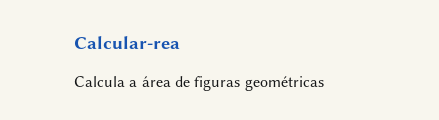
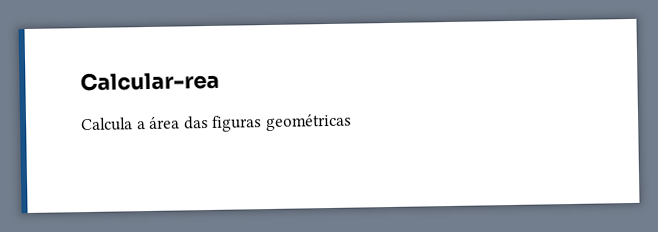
[174,76,190,87] de -> [182,116,209,130] das

